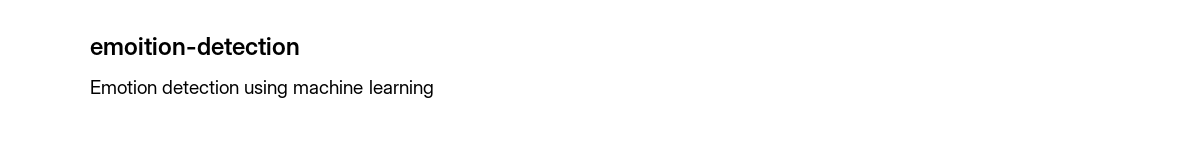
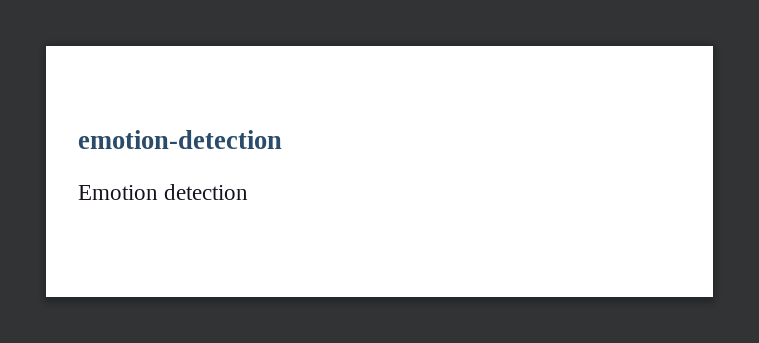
[90,37,300,55] emoition-detection -> [78,130,282,149] emotion-detection
[244,80,434,98] using machine learning -> (249, 192) none

